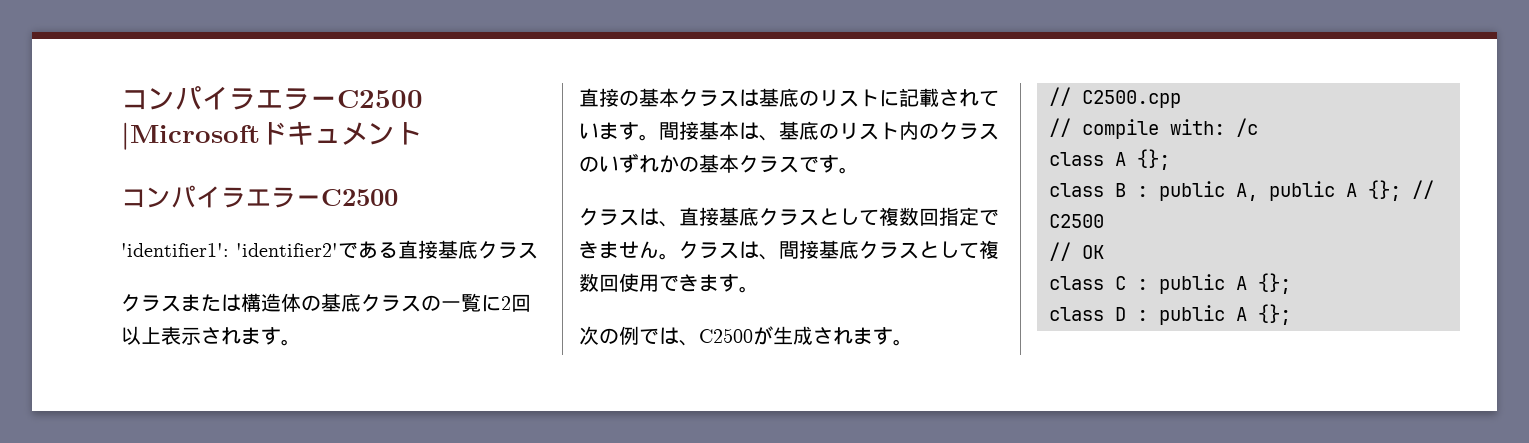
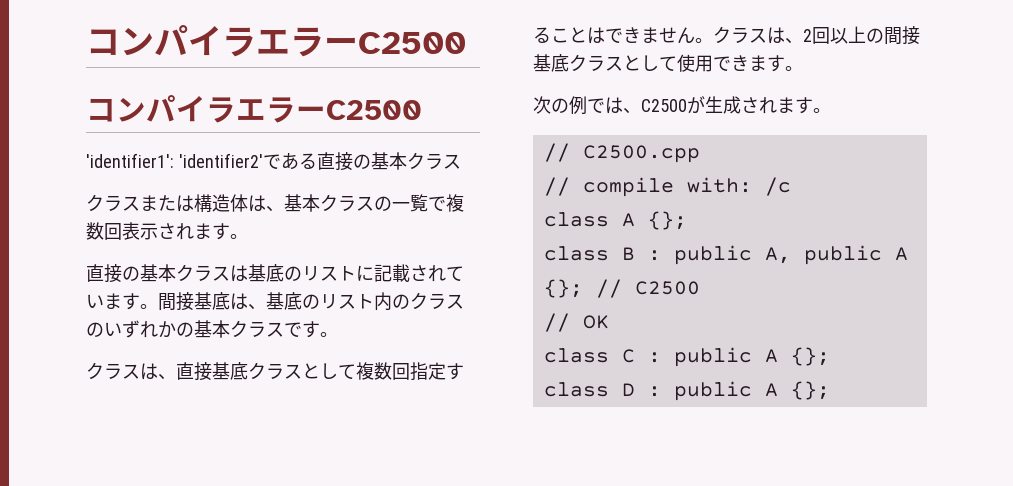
[121,86,423,110] [121,121,422,150] コンパイラエラーC2500 |Microsoftドキュメント -> [86,25,466,57] コンパイラエラーC2500
[438,240,478,259] 基底 -> [352,152,407,170] の基本
[301,293,361,312] の基底 -> [248,194,320,212] は、基本
[481,294,531,312] [121,326,161,345] に2回以上 -> [428,194,464,212] [86,222,122,240] で複数回
[719,121,739,140] 本 -> [212,292,230,310] 底
(979, 216) none -> [446,363,464,380] [533,27,605,44] することは
(779, 257) none -> [803,26,884,44] 2回以上の
[979,240,999,259] [579,273,619,292] 複数回 -> (677, 63) none

